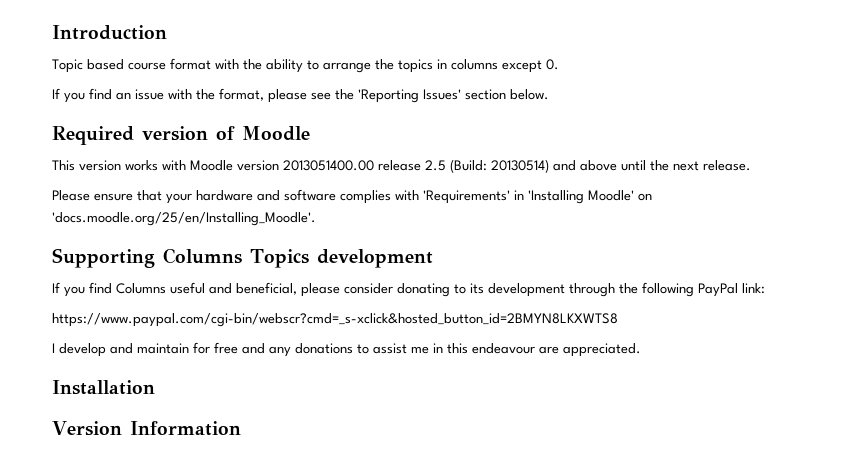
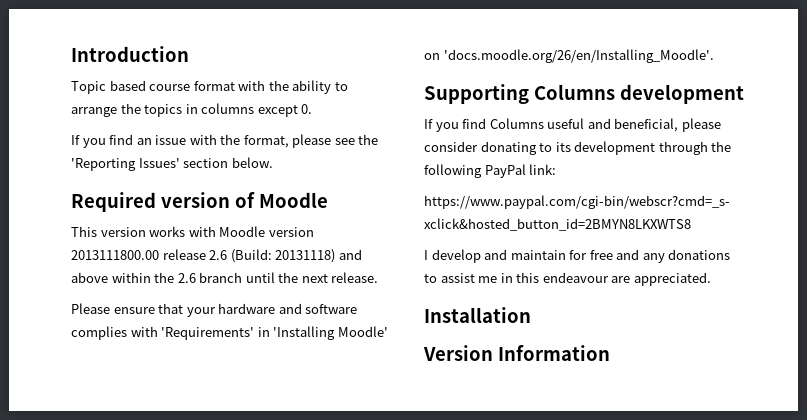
[283,159,617,173] 2013051400.00 release 2.5 (Build: 20130514) and above -> [71,249,362,263] [71,272,243,283] 2013111800.00 release 2.6 (Build: 20131118) and above within the 2.6 branch
[52,212,316,226] 'docs.moodle.org/25/en/Installing_Moodle'. -> [443,49,714,63] 'docs.moodle.org/26/en/Installing_Moodle'.
[250,249,309,268] Topics -> (615, 92) none

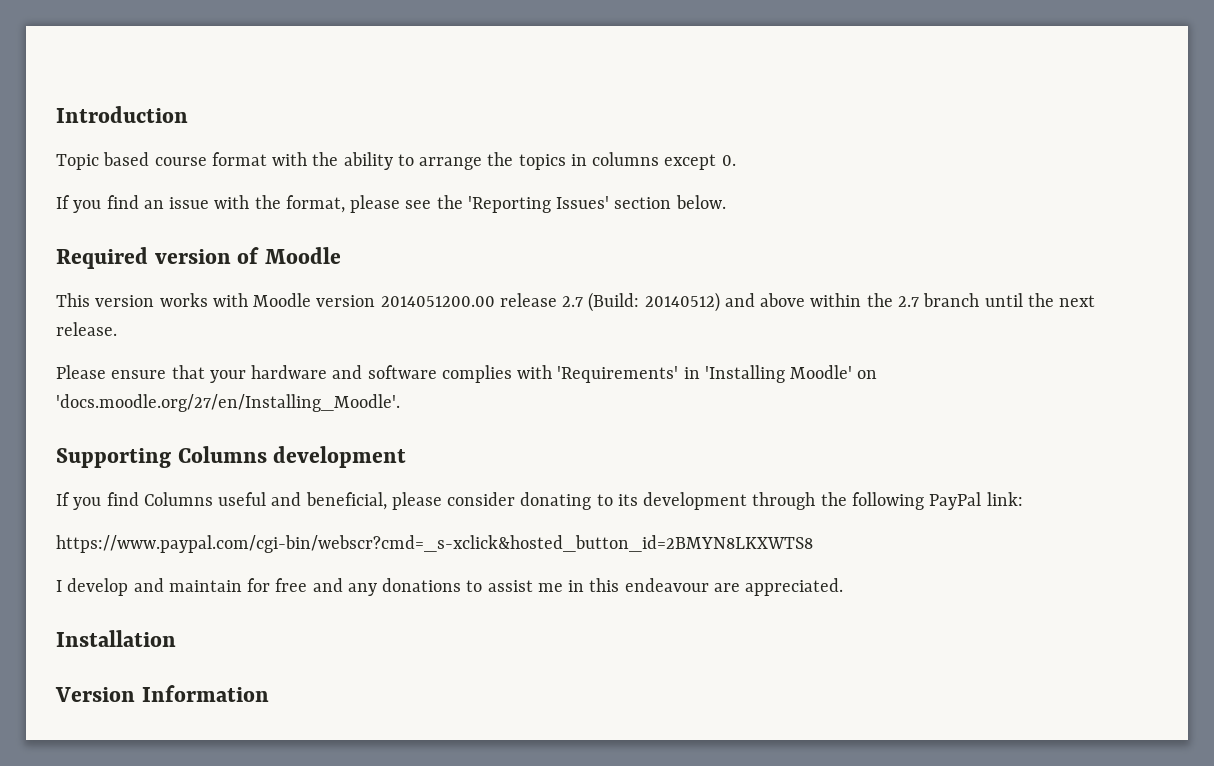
[71,249,336,263] 2013111800.00 release 2.6 (Build: 20131118) -> [380,292,720,312] 2014051200.00 release 2.7 (Build: 20140512)
[177,273,196,283] 2.6 -> [897,296,919,307] 2.7
[443,49,714,63] 'docs.moodle.org/26/en/Installing_Moodle'. -> [56,394,400,412] 'docs.moodle.org/27/en/Installing_Moodle'.

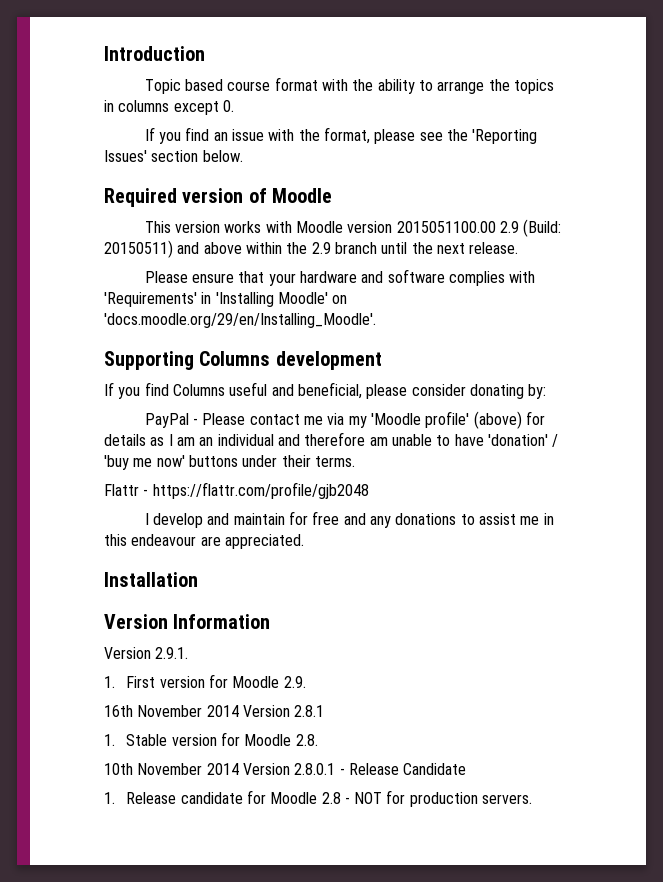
[380,292,720,312] 2014051200.00 release 2.7 (Build: 20140512) -> [396,219,562,237] [104,240,173,258] 2015051100.00 2.9 (Build: 20150511)
[897,296,919,307] 2.7 -> [311,242,331,254] 2.9
[56,394,400,412] 'docs.moodle.org/27/en/Installing_Moodle'. -> [104,313,376,328] 'docs.moodle.org/29/en/Installing_Moodle'.
[596,492,1023,510] [56,535,813,553] to its development through the following PayPal link: // https://www.paypal.com/cgi-bin/webscr?cmd=_s-xclick&hosted_button_id=2BMYN8LKXWTS8 -> [528,384,547,399] [144,411,546,429] [104,432,559,447] [104,455,355,470] [104,482,369,499] by: // PayPal - Please contact me via my 'Moodle profile' (above) for details as I am an individual and therefore am unable to have 'donation' / 'buy me now' buttons under their terms. // Flattr - https://flattr.com/profile/gjb2048
(269, 693) none -> [104,647,189,659] [104,674,306,688] [104,705,325,717] [104,732,318,746] [104,763,467,775] [104,790,533,807] // Version 2.9.1. // 1. First version for Moodle 2.9. // 16th November 2014 Version 2.8.1 // 1. Stable version for Moodle 2.8. // 10th November 2014 Version 2.8.0.1 - Release Candidate // 1. Release candidate for Moodle 2.8 - NOT for production servers.

